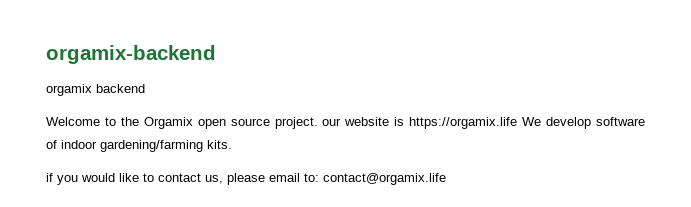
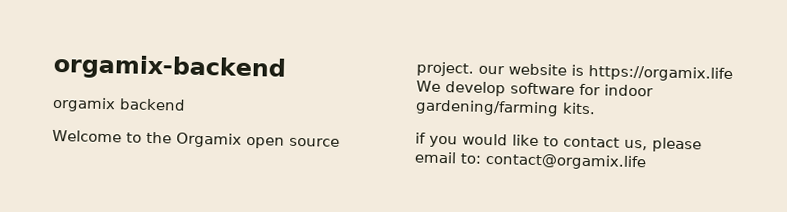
[46,140,57,149] of -> [578,83,601,96] for

